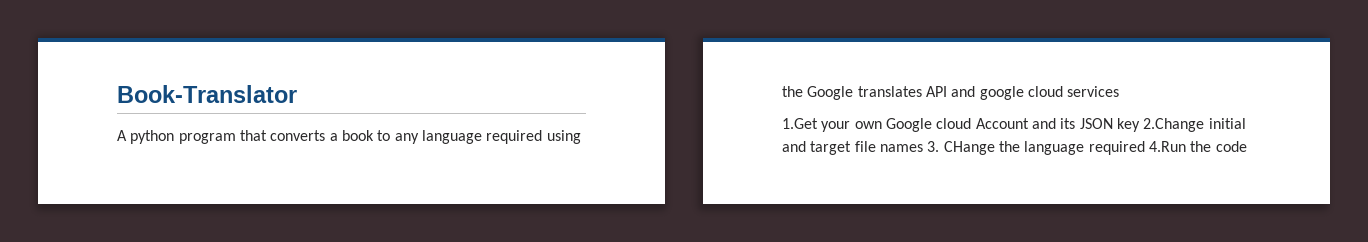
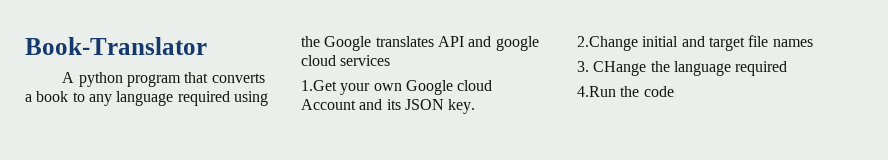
[1116,118,1140,132] key -> [448,99,476,114] key. //
(923, 148) none -> (813, 43) //
(1145, 148) none -> (788, 68) //

